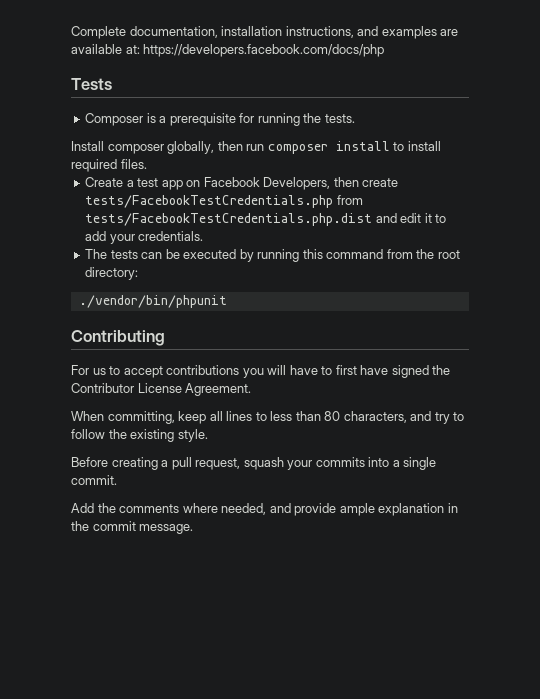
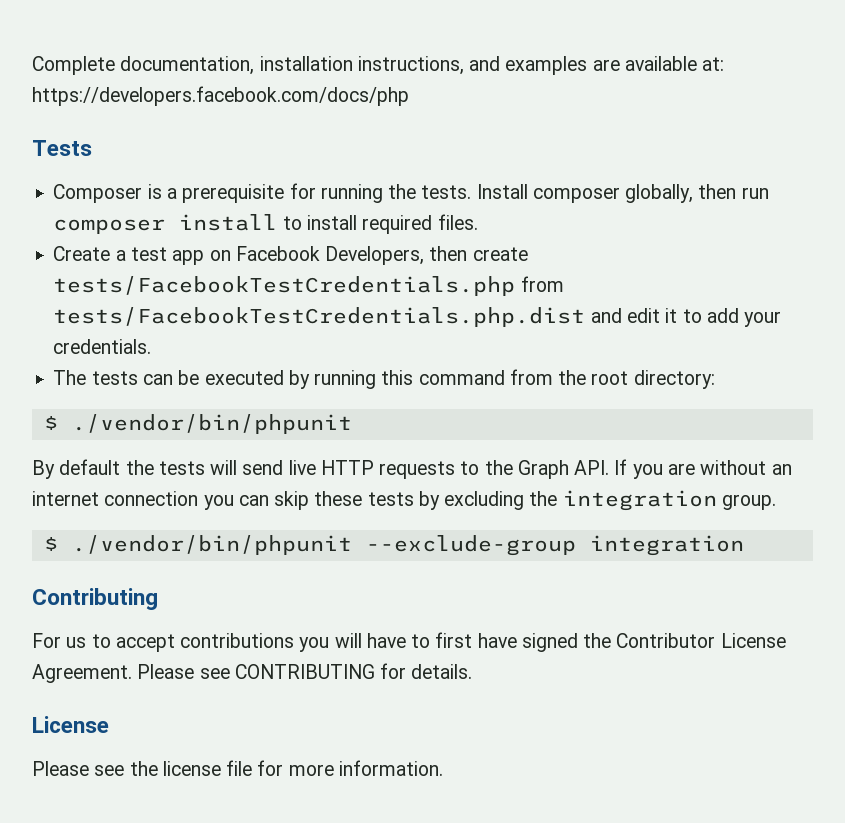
(355, 118) // -> (472, 192) none
[78,295,227,308] ./vendor/bin/phpunit -> [43,414,352,434] [32,459,792,479] [32,490,776,511] [43,535,744,556] $ ./vendor/bin/phpunit // By default the tests will send live HTTP requests to the Graph API. If you are without an internet connection you can skip these tests by excluding the integration group. // $ ./vendor/bin/phpunit --exclude-group integration
[71,411,465,424] [71,429,208,442] [71,457,437,470] [71,475,117,485] [71,503,458,516] [71,521,194,534] // When committing, keep all lines to less than 80 characters, and try to follow the existing style. // Before creating a pull request, squash your commits into a single commit. // Add the comments where needed, and provide ample explanation in the commit message. -> [137,663,473,679] [32,716,109,733] [32,760,443,776] Please see CONTRIBUTING for details. // License // Please see the license file for more information.

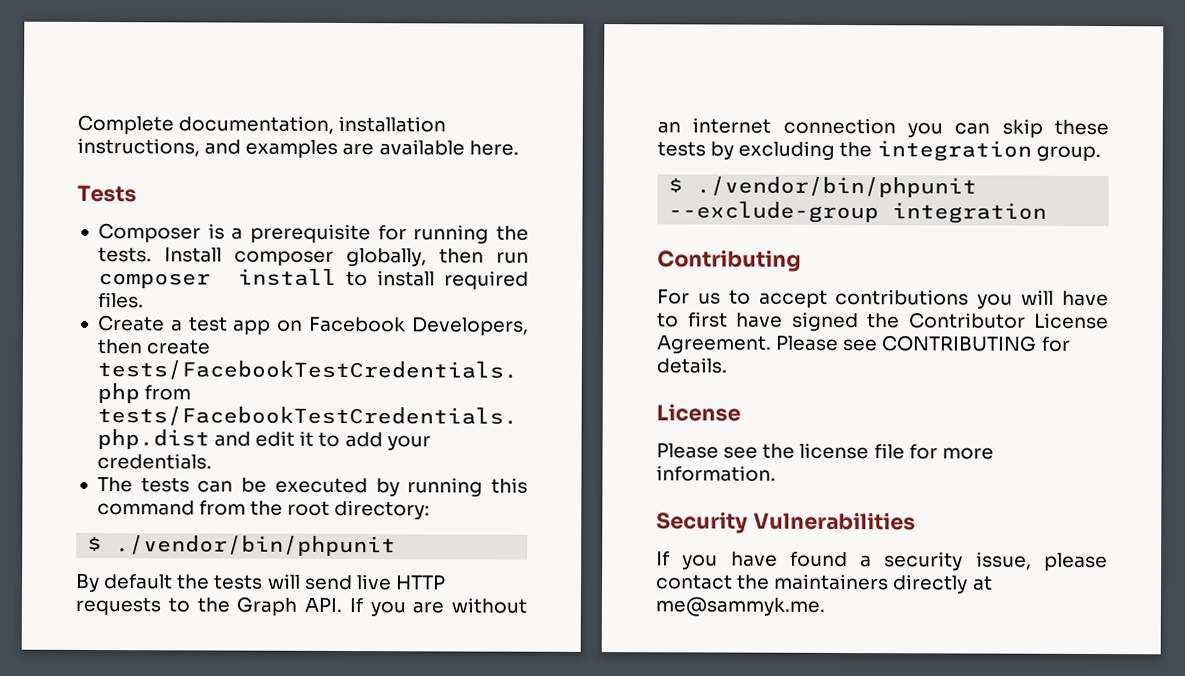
[702,57,725,71] [32,86,409,106] at: https://developers.facebook.com/docs/php -> [468,140,519,156] here.
(443, 768) none -> [656,511,916,534] [656,551,1108,572] [655,573,993,594] [655,596,825,617] // Security Vulnerabilities // If you have found a security issue, please contact the maintainers directly at me@sammyk.me.

